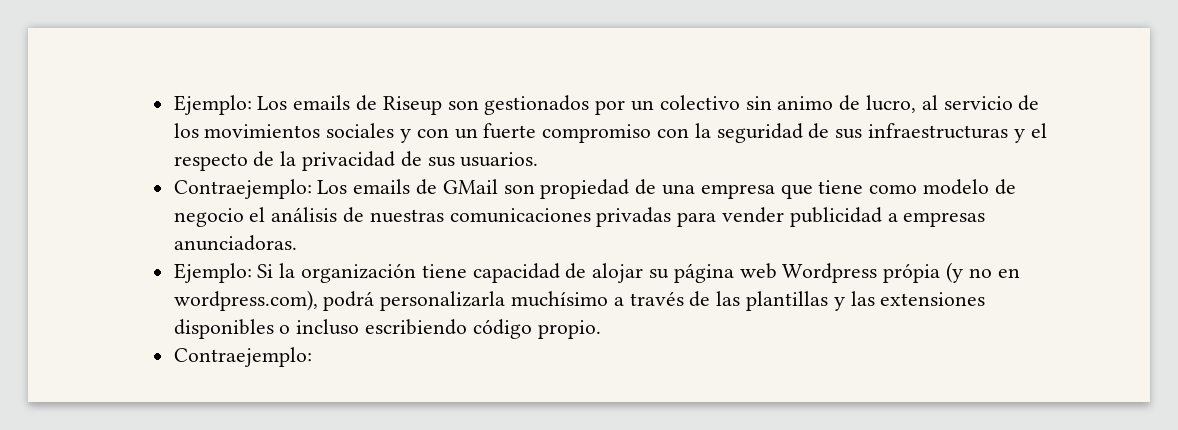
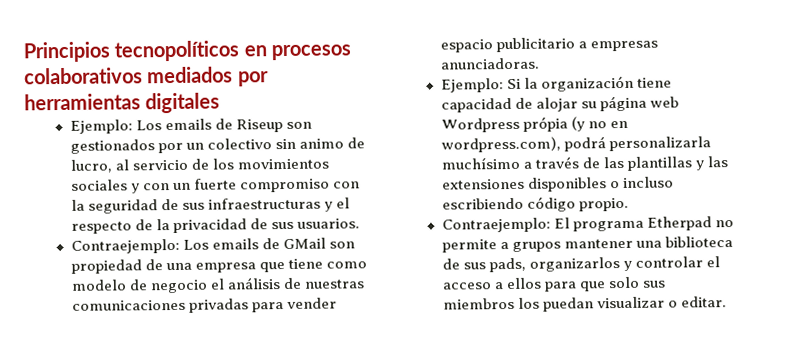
(173, 105) none -> [23,40,352,63] [24,66,269,87] [24,92,221,114] Principios tecnopolíticos en procesos colaborativos mediados por herramientas digitales //
[789,207,882,227] publicidad -> [439,37,575,53] espacio publicitario
(312, 357) none -> [553,216,734,232] [441,236,733,253] [441,256,720,273] [441,276,666,292] [442,296,727,312] El programa Etherpad no permite a grupos mantener una biblioteca de sus pads, organizarlos y controlar el acceso a ellos para que solo sus miembros los puedan visualizar o editar.

